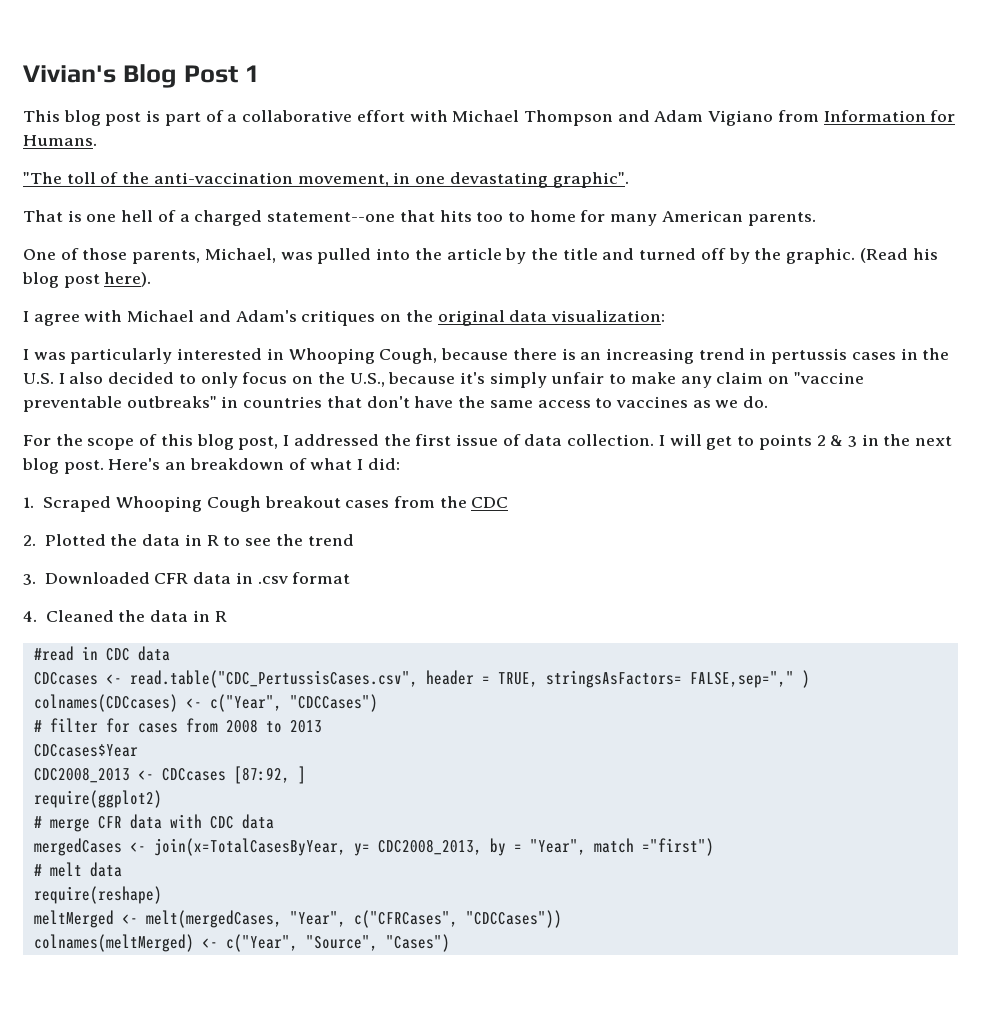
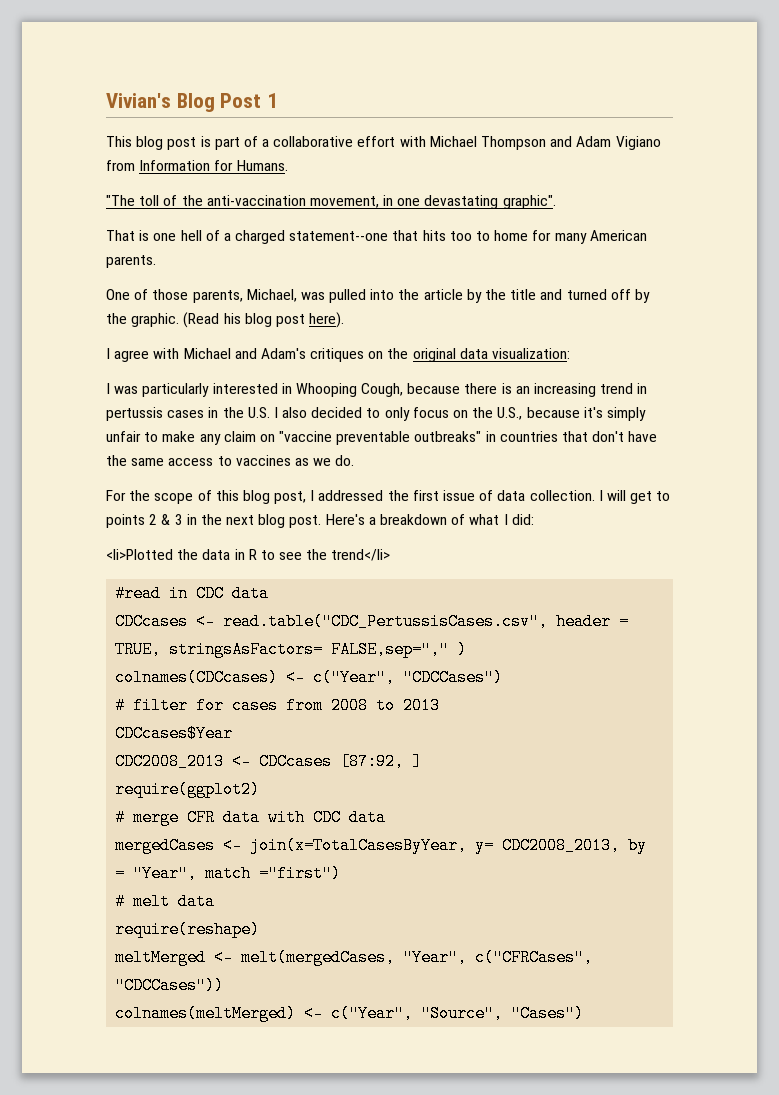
[165,462,187,470] an -> [368,517,376,525] a
[23,496,509,512] [23,534,106,546] 1. Scraped Whooping Cough breakout cases from the CDC // 2. Plotted -> [106,549,173,560] <li>Plotted
[307,534,354,546] [23,572,351,585] [23,610,227,622] trend // 3. Downloaded CFR data in .csv format // 4. Cleaned the data in R -> [331,549,391,561] trend</li>

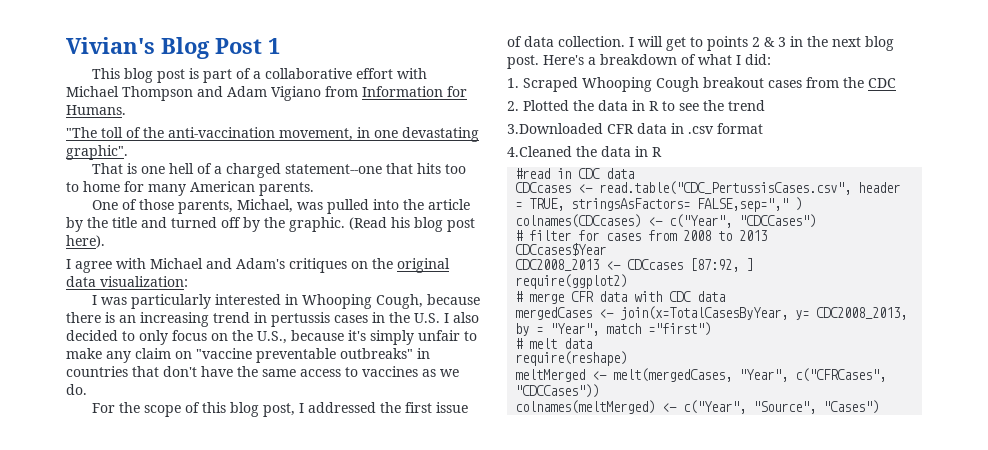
[106,549,173,560] <li>Plotted -> [507,77,896,92] [507,100,569,111] 1. Scraped Whooping Cough breakout cases from the CDC // 2. Plotted
[331,549,391,561] trend</li> -> [728,100,765,111] [507,123,763,134] [507,146,662,157] trend // 3.Downloaded CFR data in .csv format // 4.Cleaned the data in R

